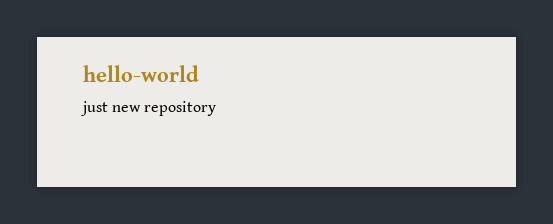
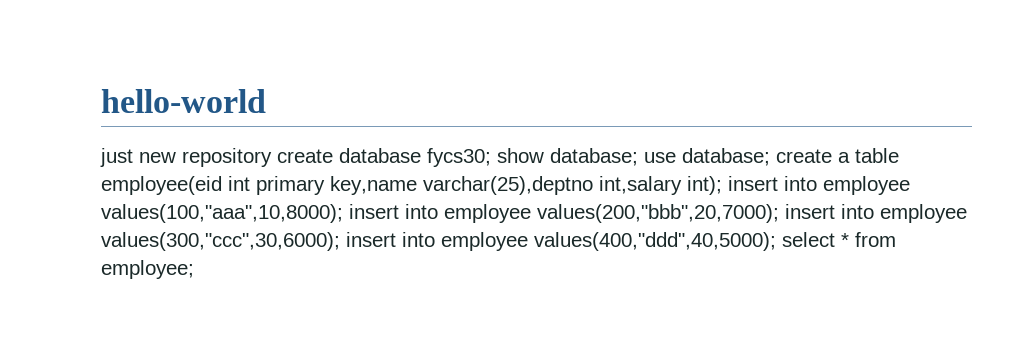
(217, 108) none -> [277,148,899,167] [101,176,910,195] [101,204,967,223] [101,232,896,251] [101,260,194,279] create database fycs30; show database; use database; create a table employee(eid int primary key,name varchar(25),deptno int,salary int); insert into employee values(100,"aaa",10,8000); insert into employee values(200,"bbb",20,7000); insert into employee values(300,"ccc",30,6000); insert into employee values(400,"ddd",40,5000); select * from employee;

